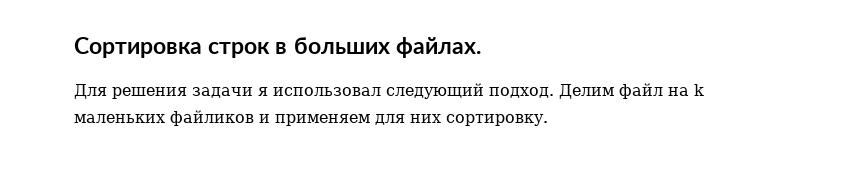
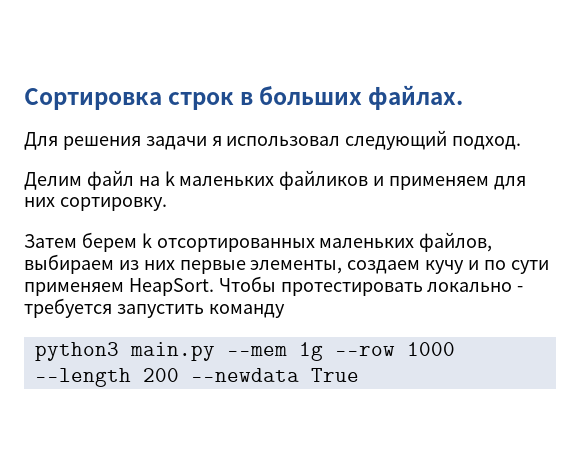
(554, 92) none -> (522, 143) //
(548, 120) none -> [24,232,493,252] [24,254,549,274] [24,276,524,296] [24,298,285,318] [34,342,455,361] [34,368,359,387] // Затем берем k отсортированных маленьких файлов, выбираем из них первые элементы, создаем кучу и по сути применяем HeapSort. Чтобы протестировать локально - требуется запустить команду // python3 main.py --mem 1g --row 1000 --length 200 --newdata True

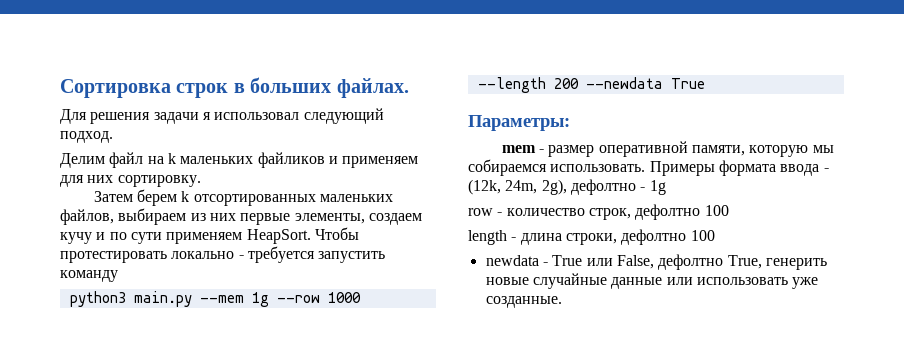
(359, 375) none -> [468,115,570,131] [501,141,834,157] [468,159,829,176] [468,179,666,195] [468,204,729,220] [468,229,715,245] [485,254,827,270] [485,273,819,289] [485,296,562,308] // Параметры: // mem - размер оперативной памяти, которую мы собираемся использовать. Примеры формата ввода - (12k, 24m, 2g), дефолтно - 1g // row - количество строк, дефолтно 100 // length - длина строки, дефолтно 100 // newdata - True или False, дефолтно True, генерить новые случайные данные или использовать уже созданные.

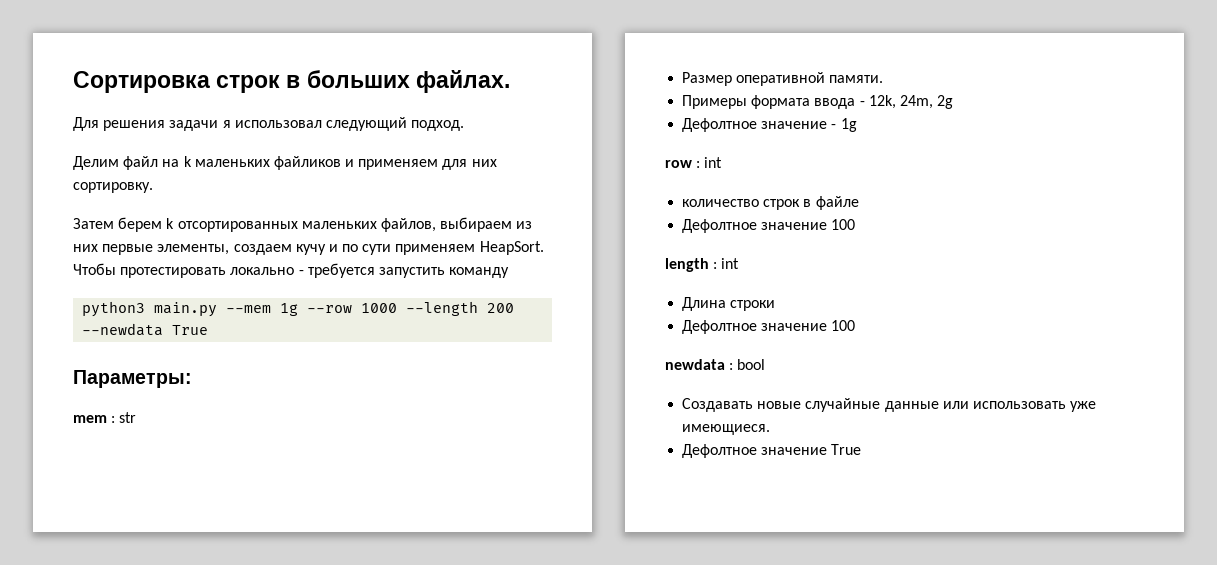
[539,141,834,157] [468,159,829,176] [468,179,666,195] [468,204,729,220] [468,229,715,245] [485,254,827,270] - размер оперативной памяти, которую мы собираемся использовать. Примеры формата ввода - (12k, 24m, 2g), дефолтно - 1g // row - количество строк, дефолтно 100 // length - длина строки, дефолтно 100 // newdata - True или False, дефолтно True, генерить -> [111,412,137,423] [682,72,884,86] [682,95,954,109] [682,118,857,132] [665,157,723,168] [682,196,859,210] [682,219,856,233] [665,258,740,272] [682,297,776,311] [682,320,856,334] [665,359,766,370] [682,398,754,412] : str // Размер оперативной памяти. // Примеры формата ввода - 12k, 24m, 2g // Дефолтное значение - 1g // row : int // количество строк в файле // Дефолтное значение 100 // length : int // Длина строки // Дефолтное значение 100 // newdata : bool // Создавать
[485,296,562,308] созданные. -> [682,424,771,435] [682,444,862,458] имеющиеся. // Дефолтное значение True

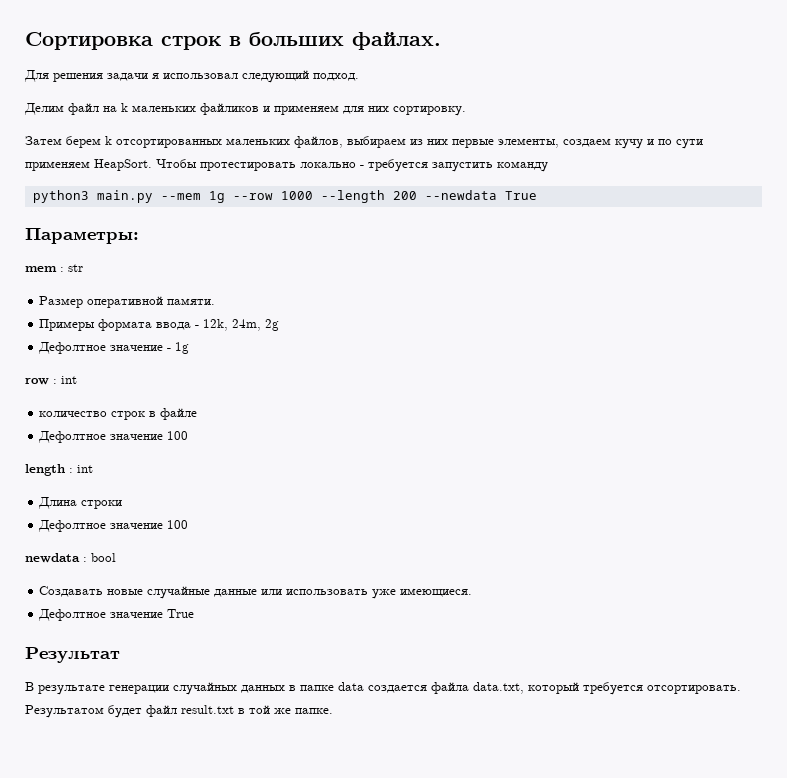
(862, 449) none -> [25,647,120,663] [25,682,741,695] [25,705,333,718] // Результат // В результате генерации случайных данных в папке data создается файла data.txt, который требуется отсортировать. Результатом будет файл result.txt в той же папке.

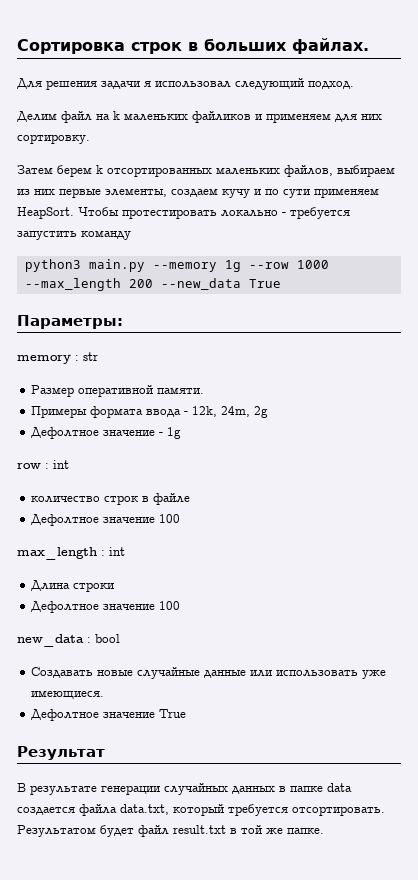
[160,193,201,200] --mem -> [152,262,217,272] --memory
[320,190,497,203] --length 200 --newdata -> [24,278,241,291] --max_length 200 --new_data
[25,266,57,272] mem -> [17,354,71,364] memory
[25,464,65,476] length -> [17,547,97,560] max_length
[25,553,80,563] newdata -> [17,634,84,647] new_data

